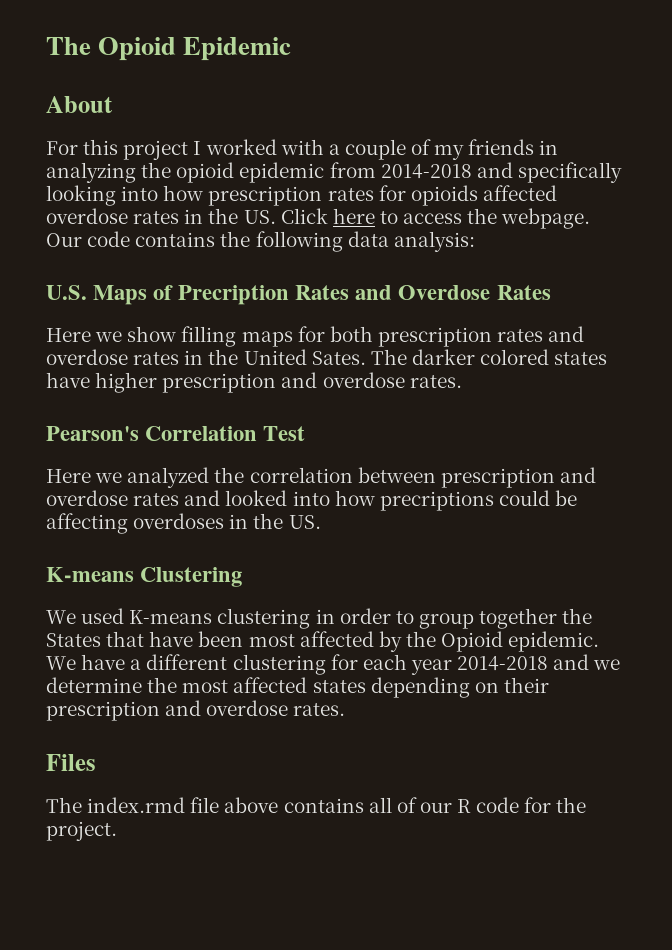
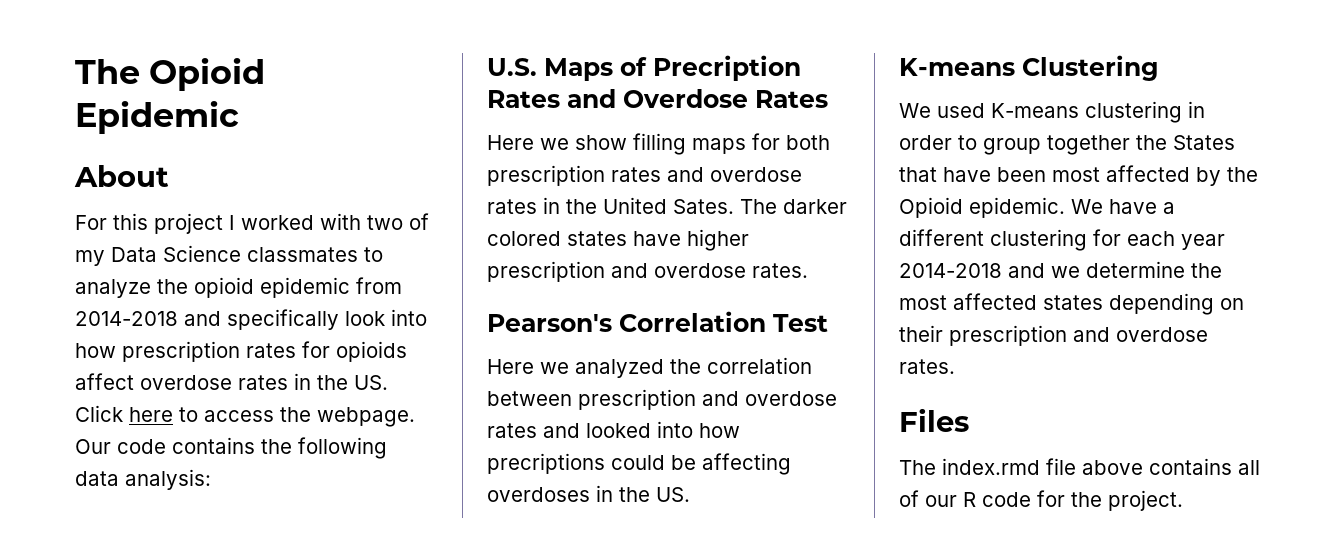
[328,139,559,160] [46,162,136,183] a couple of my friends in analyzing -> [367,213,429,230] [75,245,383,266] [75,279,151,298] two of my Data Science classmates to analyze
[46,185,116,206] looking -> [345,311,385,326] look
[482,185,557,201] affected -> [75,373,134,390] affect

